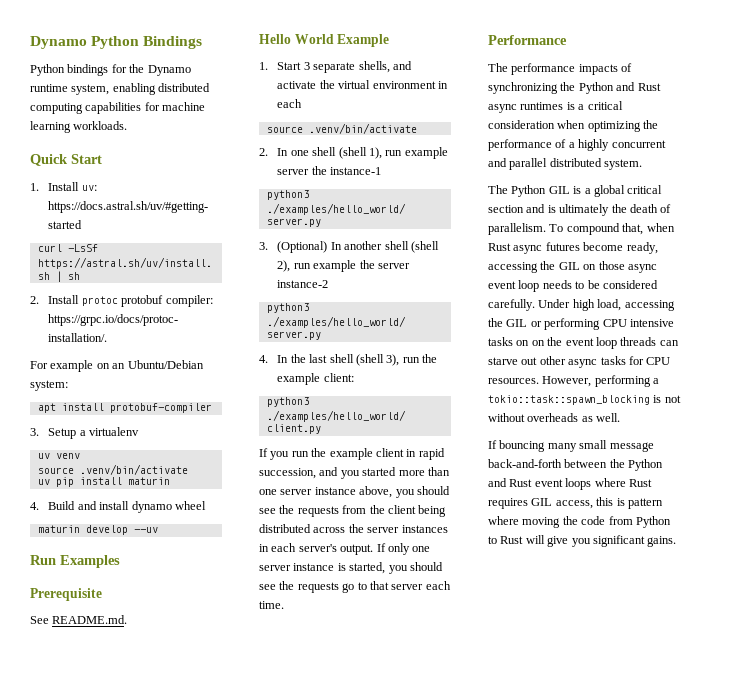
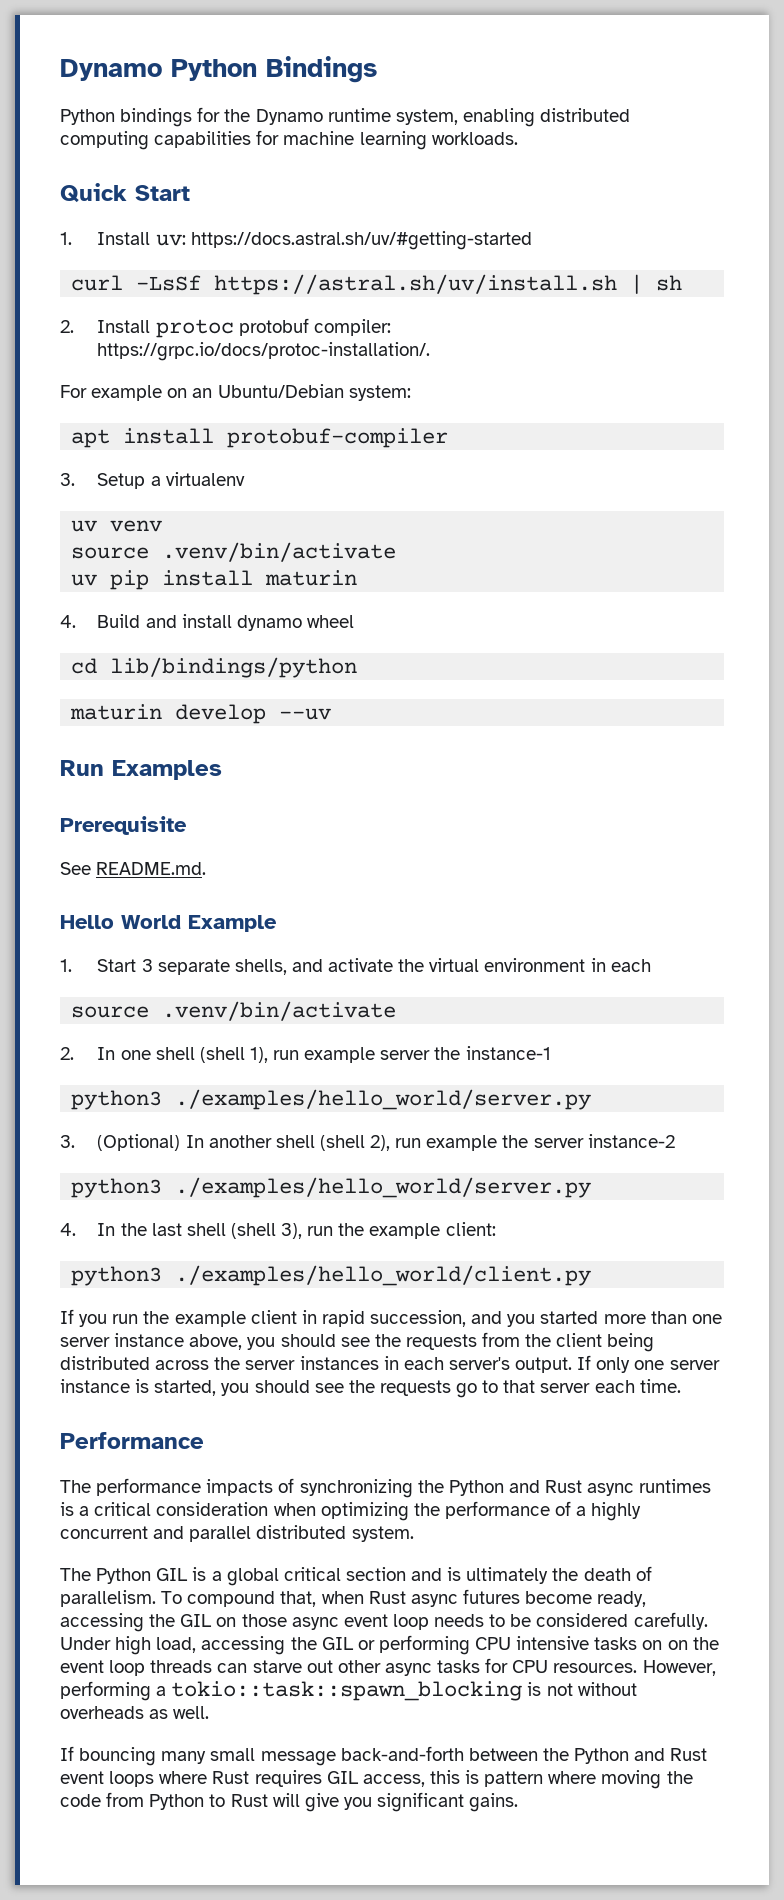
(206, 505) none -> [71,657,358,678] // cd lib/bindings/python

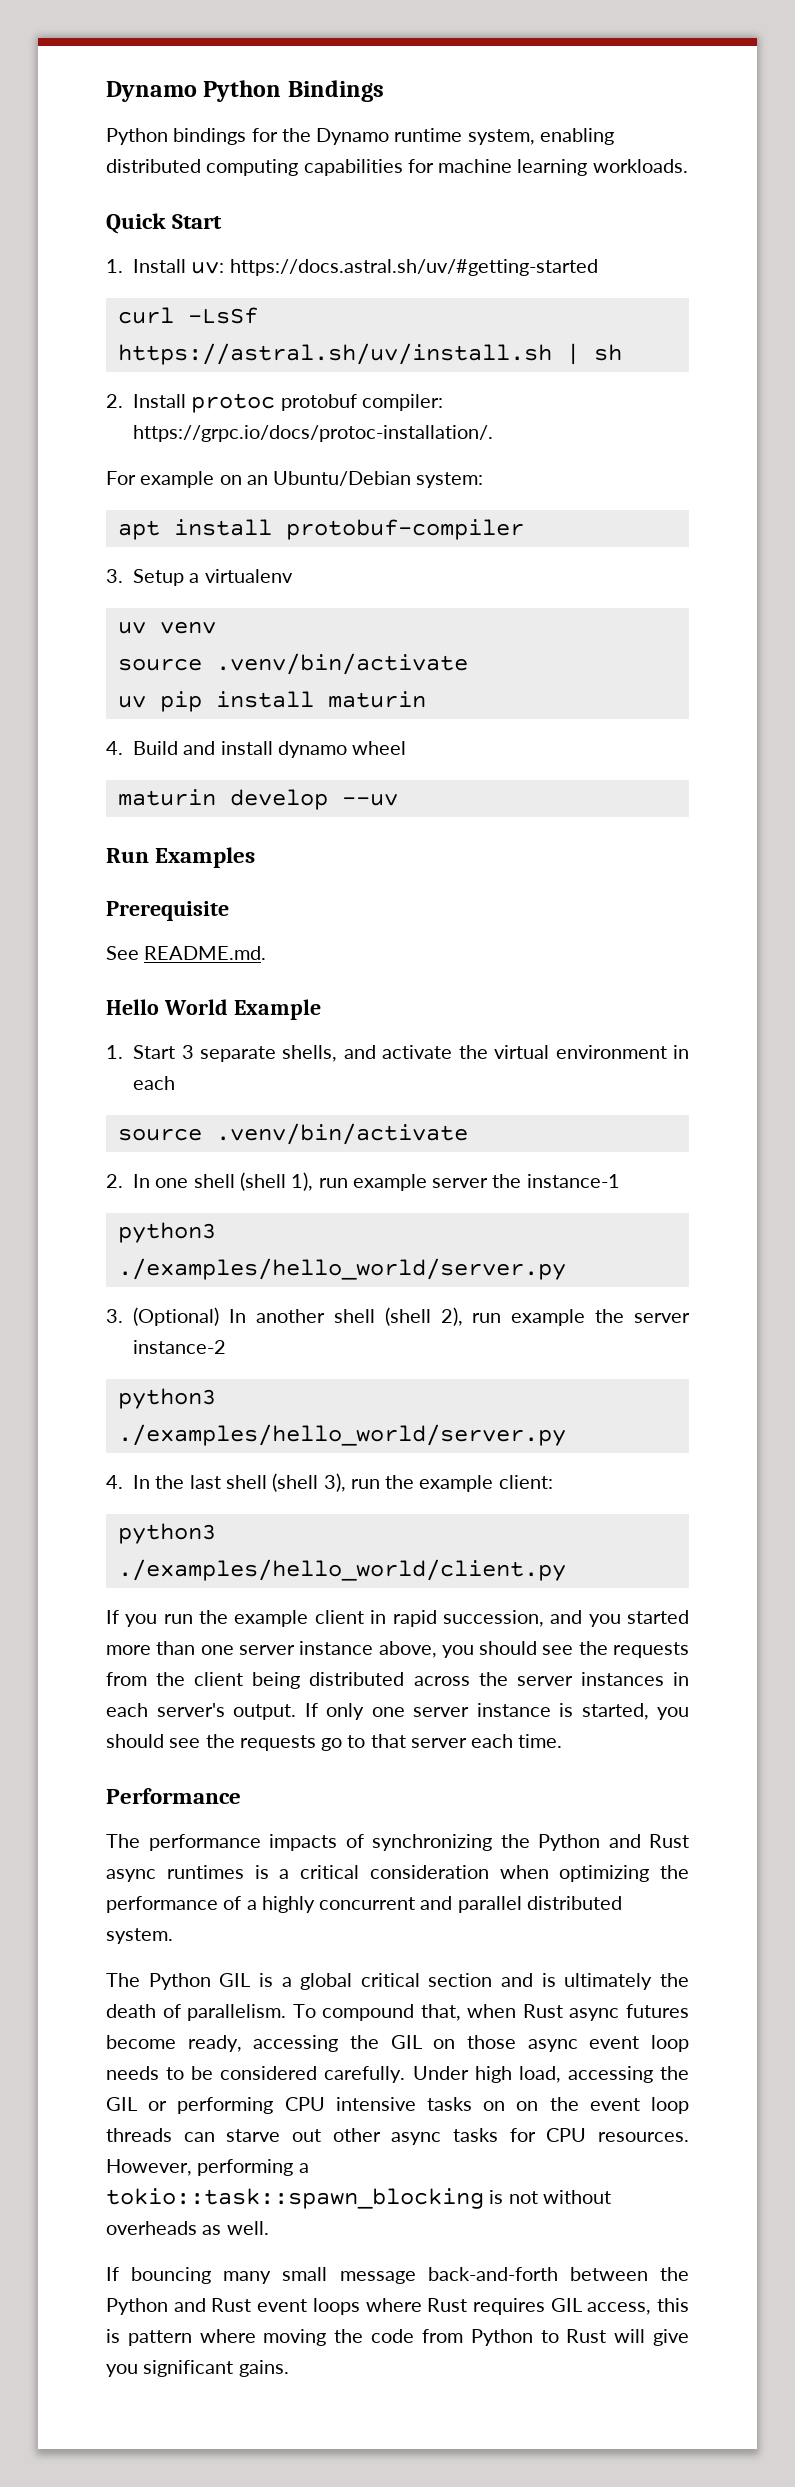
[71,657,358,678] // cd lib/bindings/python -> (407, 748) none

